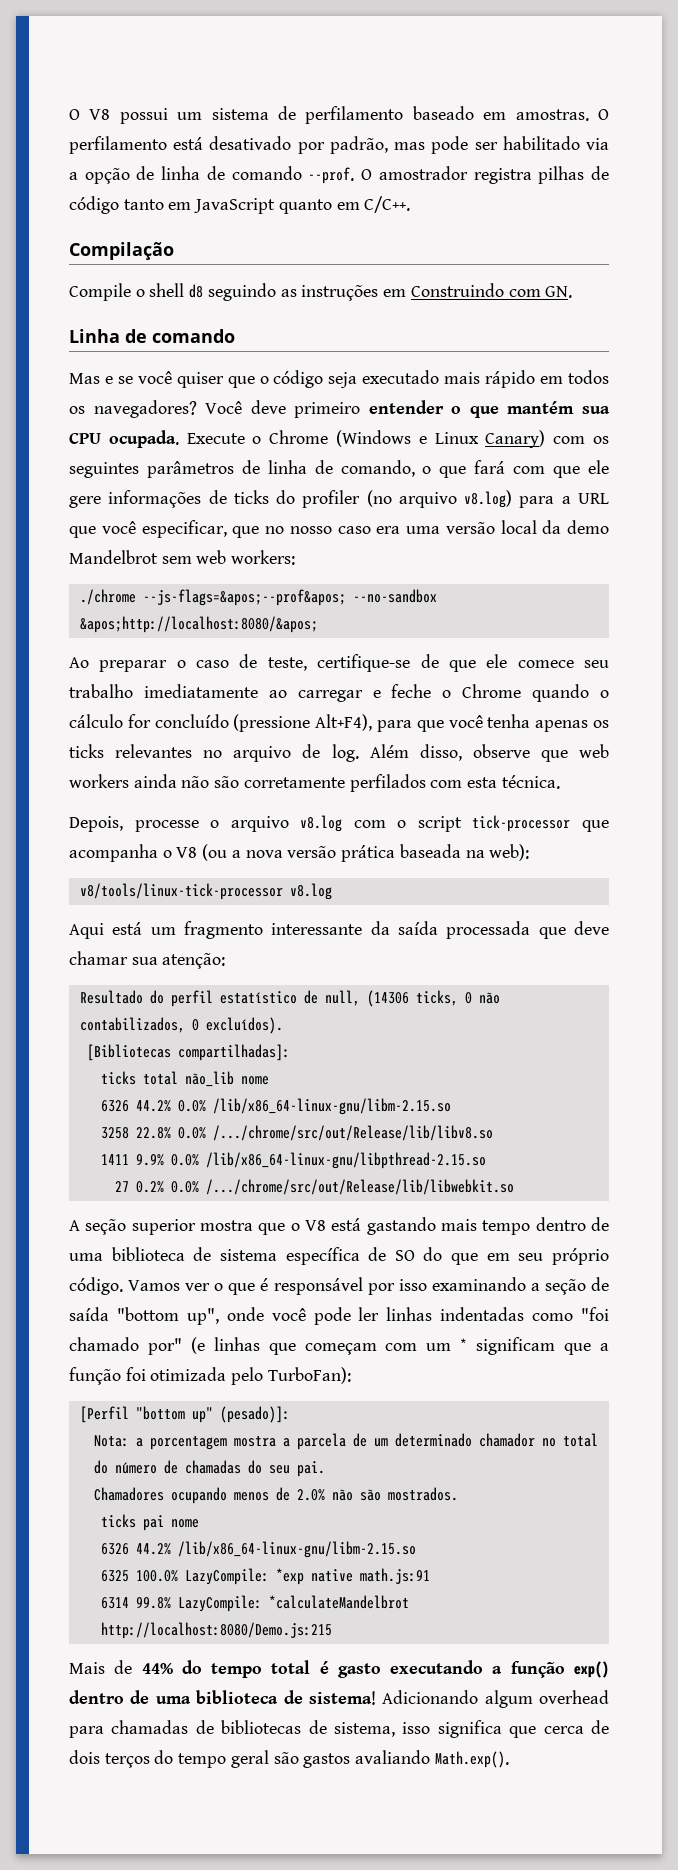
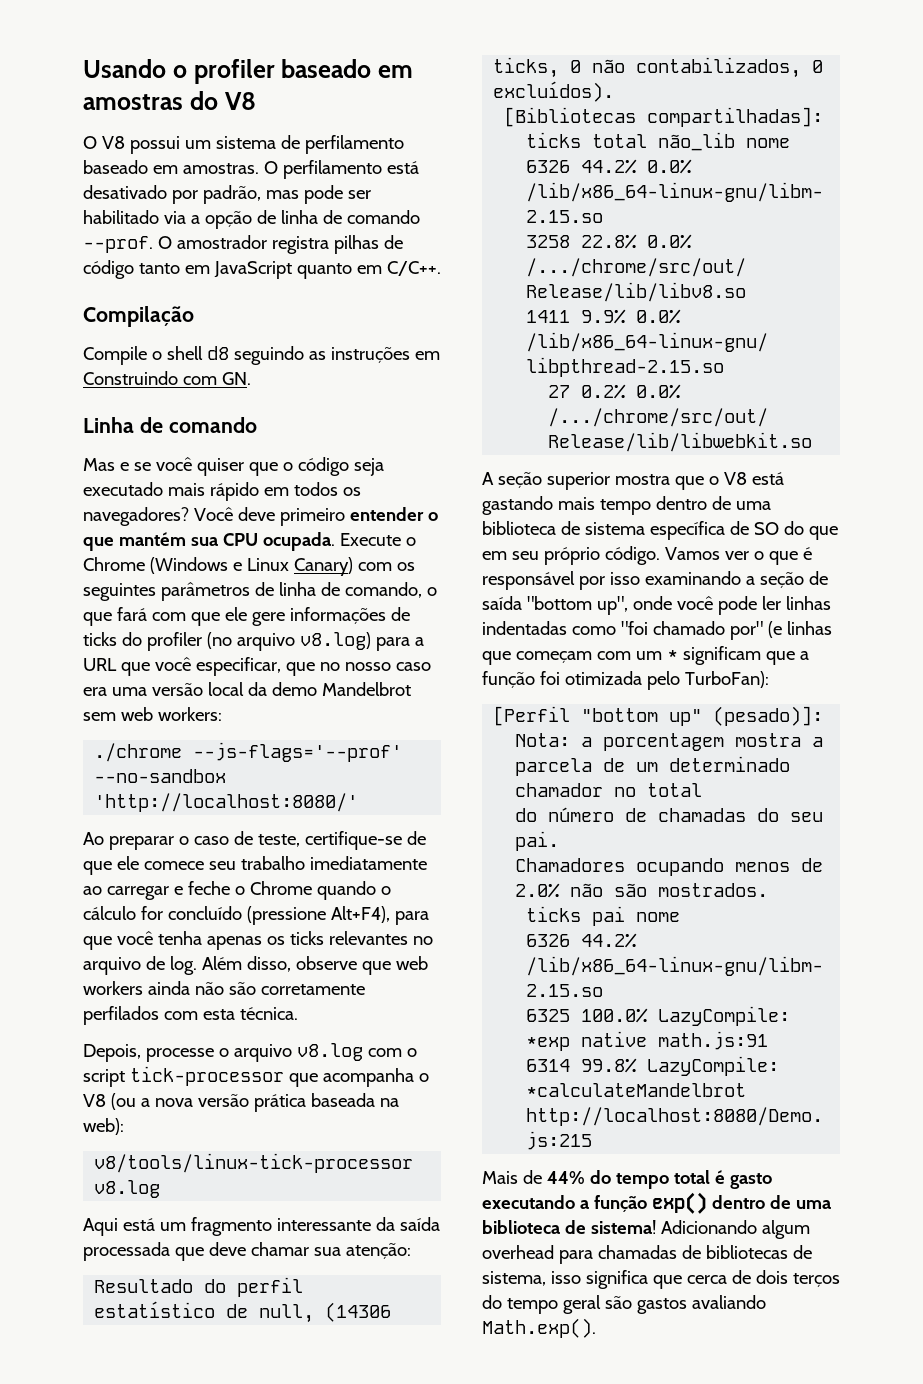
(69, 114) none -> [83,59,413,84] [83,91,256,110] Usando o profiler baseado em amostras do V8 //
[142,589,437,606] [79,616,318,633] --js-flags=&apos;--prof&apos; --no-sandbox &apos;http://localhost:8080/&apos; -> [193,742,403,762] [94,769,227,783] [94,793,359,812] --js-flags='--prof' --no-sandbox 'http://localhost:8080/'

